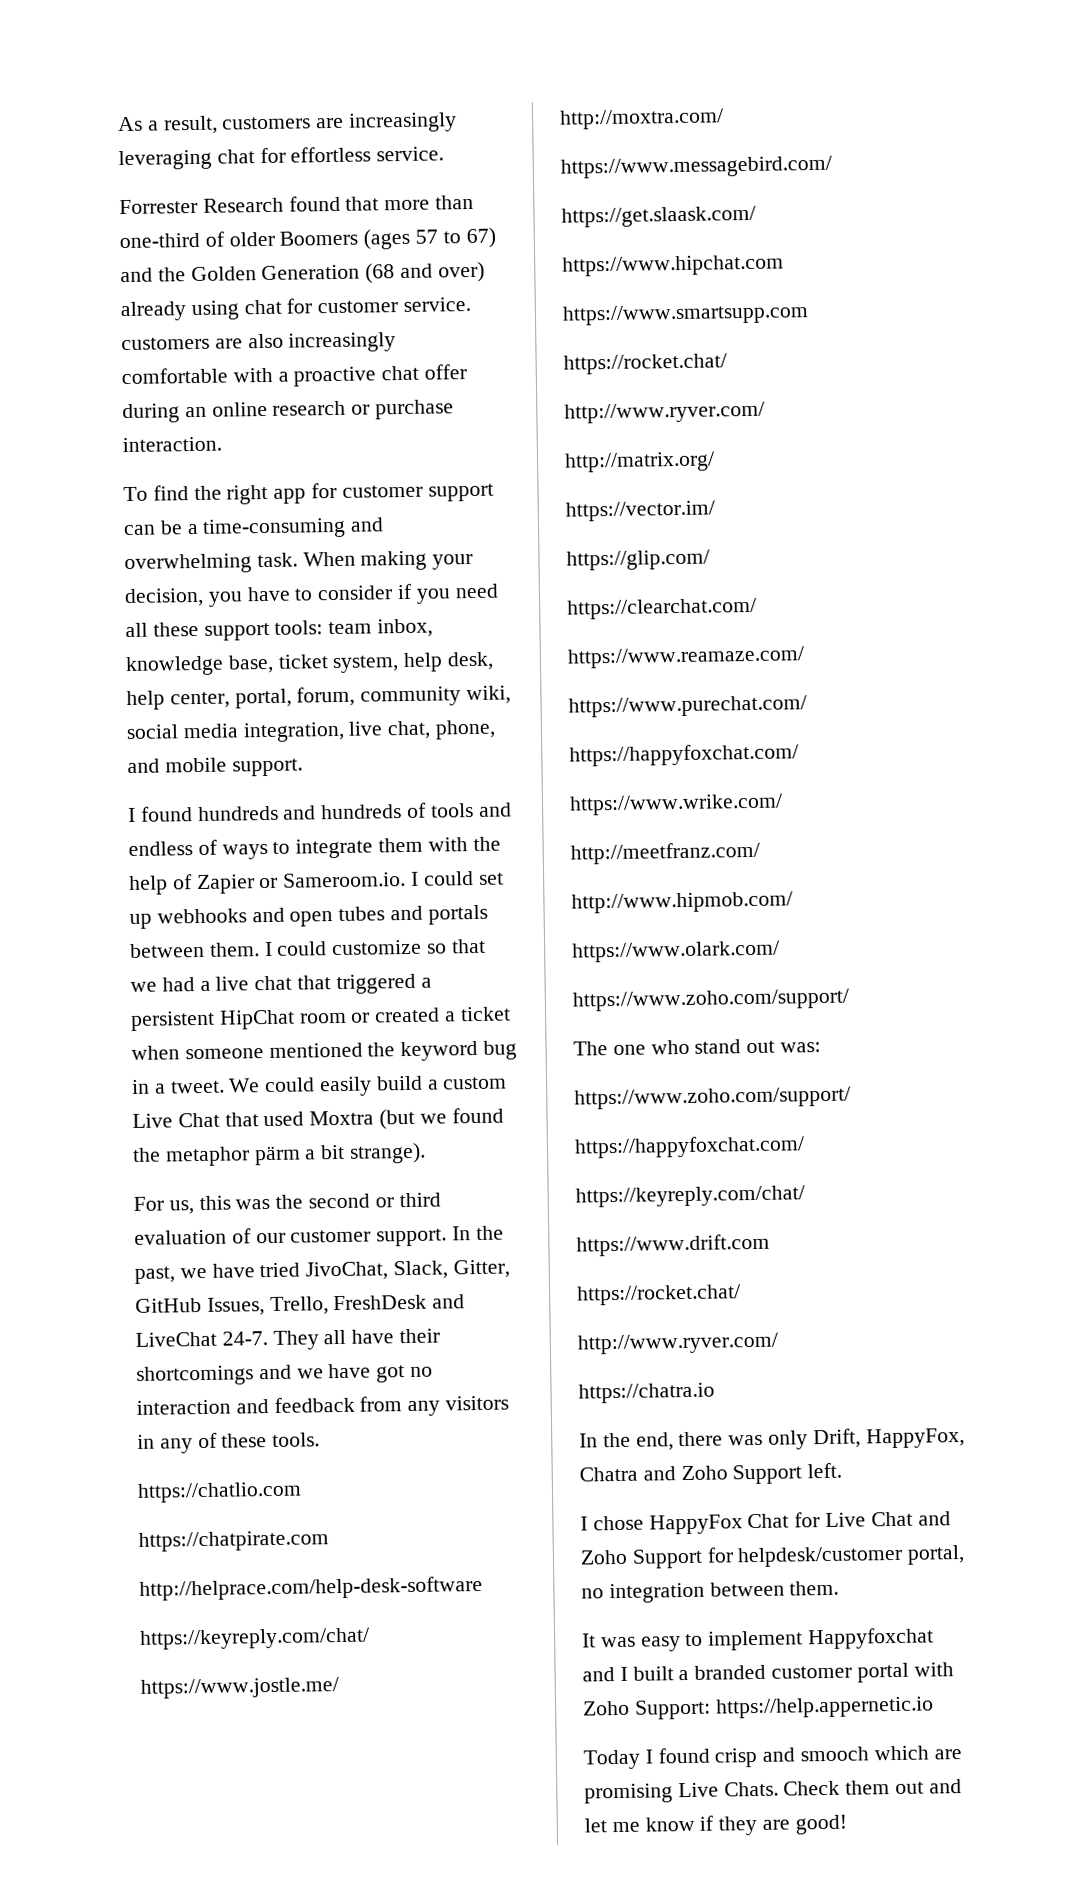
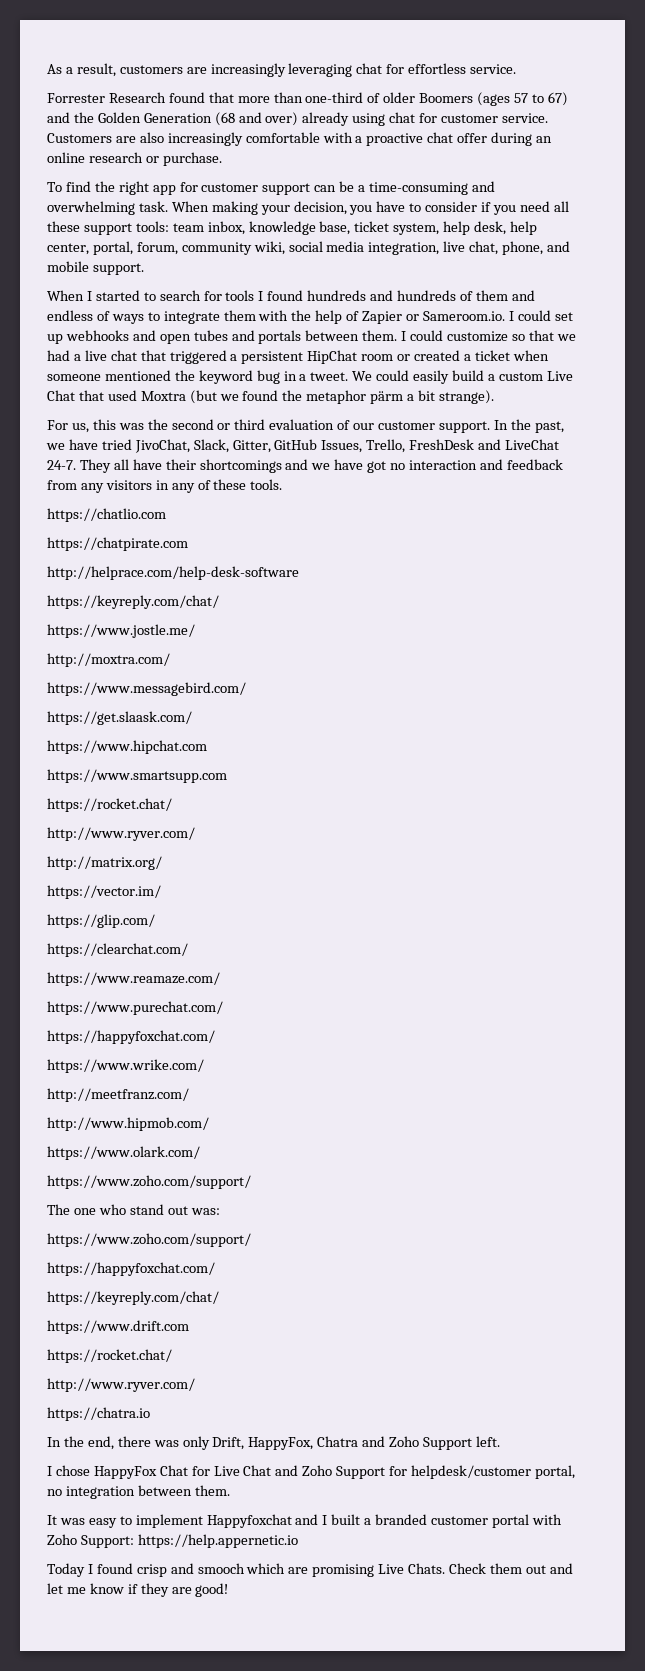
[121,336,210,351] customers -> [47,133,112,143] Customers
[375,399,455,420] [122,436,222,453] purchase interaction. -> [162,152,222,166] purchase.
(303, 767) none -> [47,290,255,301] When I started to search for tools
[430,803,474,818] tools -> [475,290,508,301] them

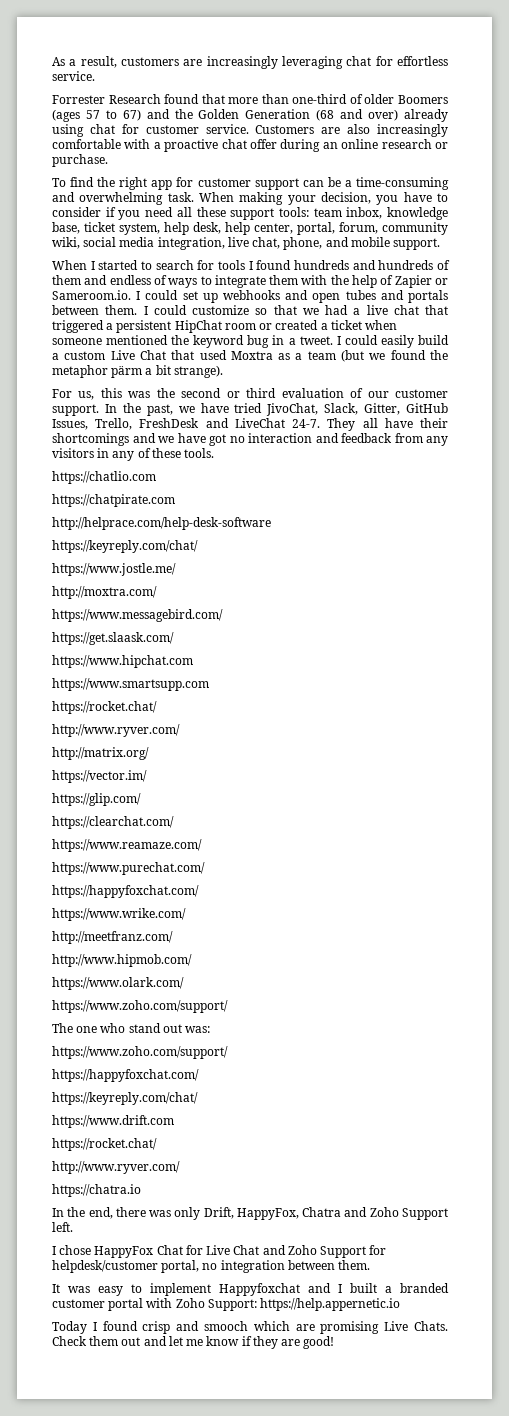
[352,371,373,381] We -> [336,336,341,345] I
(186, 396) none -> [278,351,336,360] as a team

